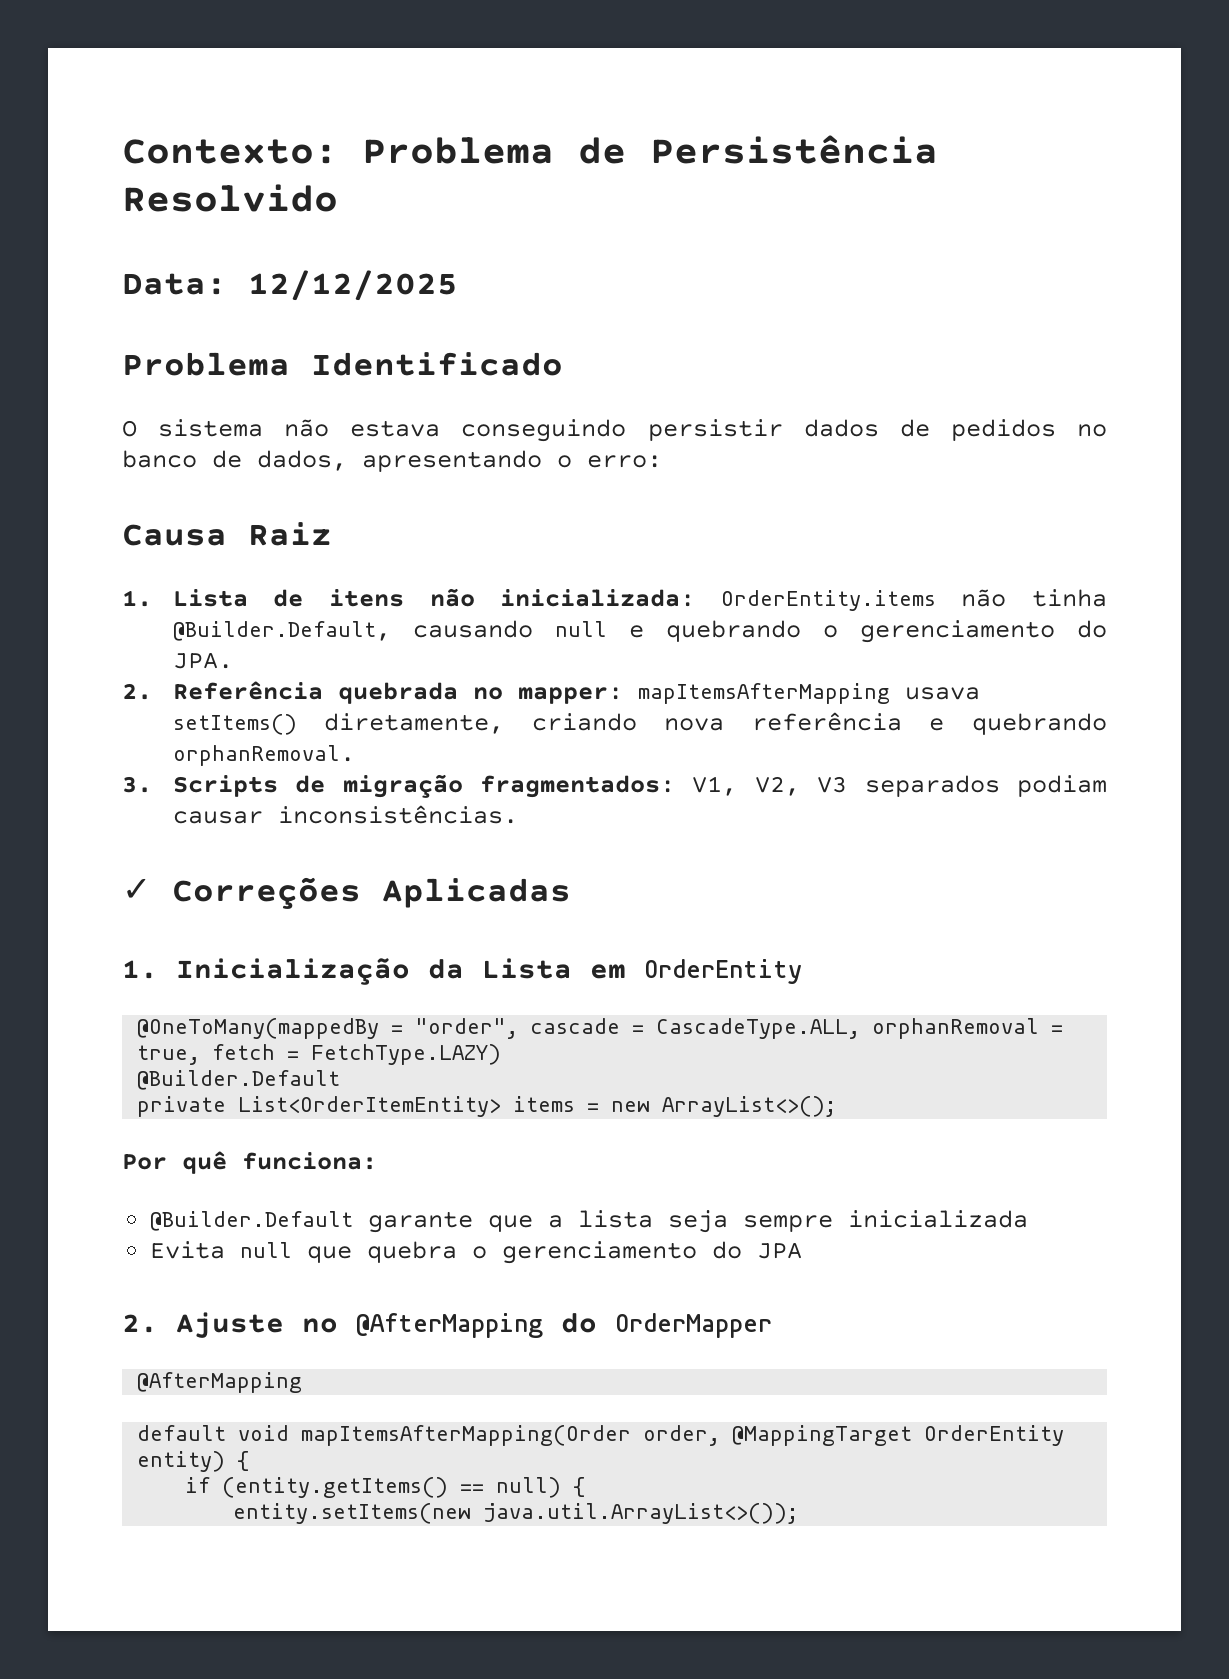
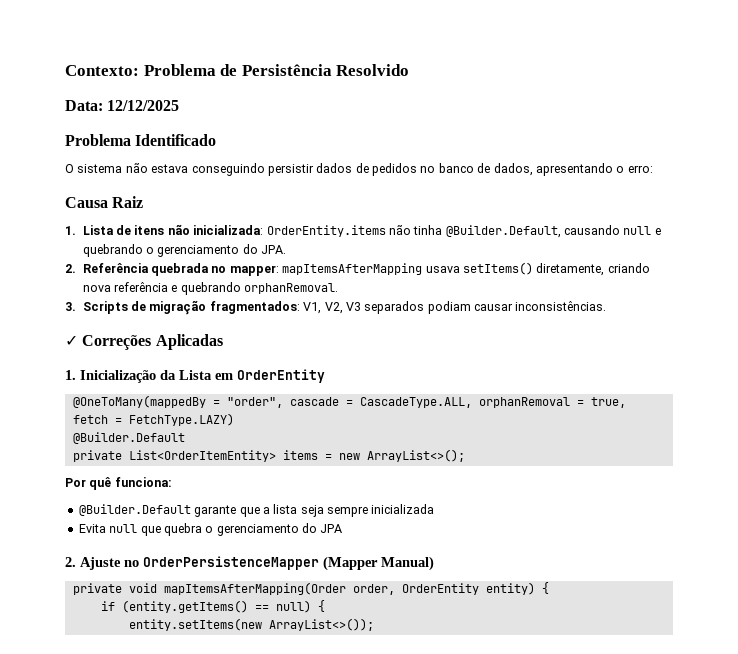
[356,1313,772,1338] [137,1372,303,1393] [137,1425,227,1441] @AfterMapping do OrderMapper // @AfterMapping // default -> [143,556,434,571] [72,583,122,595] OrderPersistenceMapper (Mapper Manual) // private
[732,1425,913,1446] @MappingTarget -> (395, 589) none
[483,1503,800,1524] java.util.ArrayList<>()); -> [268,618,374,631] ArrayList<>());

